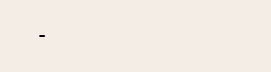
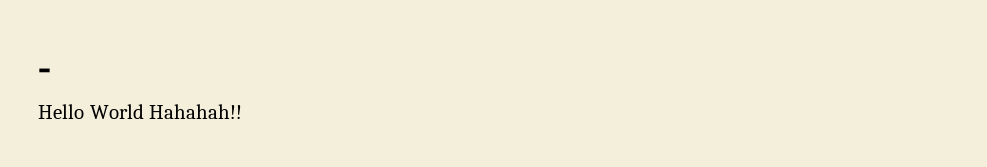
(47, 38) none -> [38,104,243,119] // Hello World Hahahah!!

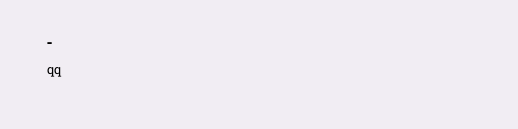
[38,104,243,119] Hello World Hahahah!! -> [47,67,62,77] qq

